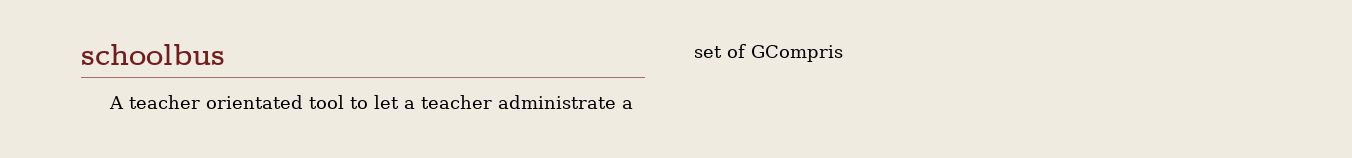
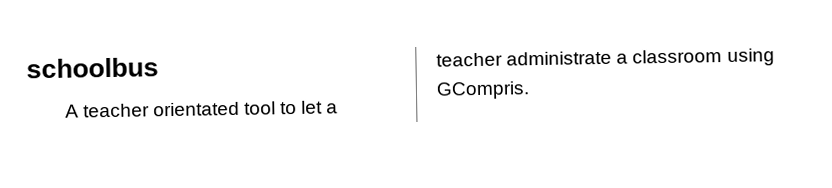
[694,44,843,62] set of GCompris -> [632,48,775,66] [436,81,530,100] classroom using GCompris.

